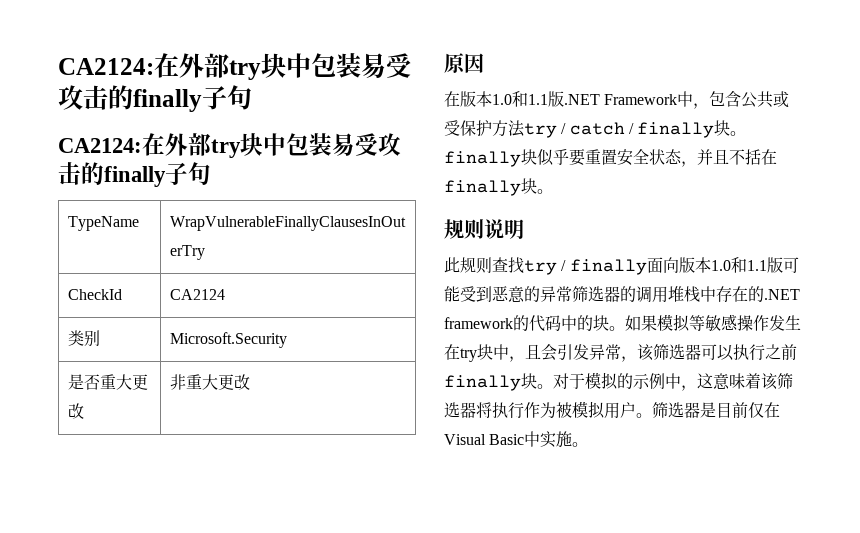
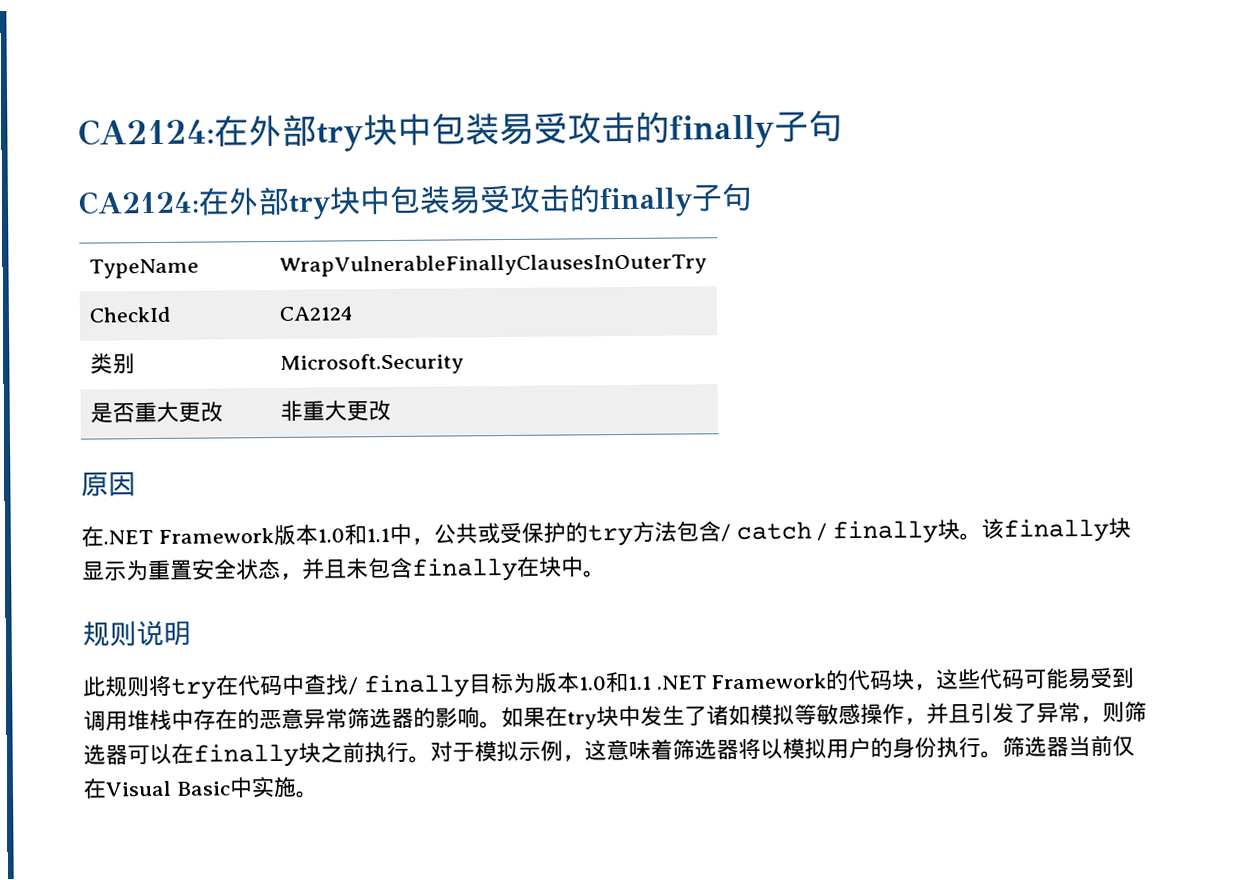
[460,91,790,109] [444,120,557,138] 版本1.0和1.1版.NET Framework中，包含公共或受保护方法try -> [103,521,721,547] .NET Framework版本1.0和1.1中，公共或受保护的try方法包含
[444,149,585,167] finally块似乎要 -> [981,517,1132,543] [82,560,149,581] 该finally块显示为
[729,149,777,165] [444,178,537,196] 不括在finally块 -> [346,556,584,582] 未包含finally在块中
[492,257,799,275] [444,286,800,303] [444,314,801,332] [444,344,797,362] [444,373,537,391] 查找try / finally面向版本1.0和1.1版可能受到恶意的异常筛选器的调用堆栈中存在的.NET framework的代码中的块。如果模拟等敏感操作发生在try块中，且会引发异常，该筛选器可以执行之前finally块 -> [148,667,1136,700] [83,701,1147,732] [83,741,409,768] 将try在代码中查找/ finally目标为版本1.0和1.1 .NET Framework的代码块，这些代码可能易受到调用堆栈中存在的恶意异常筛选器的影响。如果在try块中发生了诸如模拟等敏感操作，并且引发了异常，则筛选器可以在finally块之前执行
[617,373,681,389] 的示例中 -> [518,740,563,762] 示例
[761,373,778,390] 该 -> (673, 749) none
[492,401,636,419] 执行作为被模拟用户 -> [760,736,981,759] 以模拟用户的身份执行
[700,402,732,418] 是目 -> [1068,736,1091,757] 当

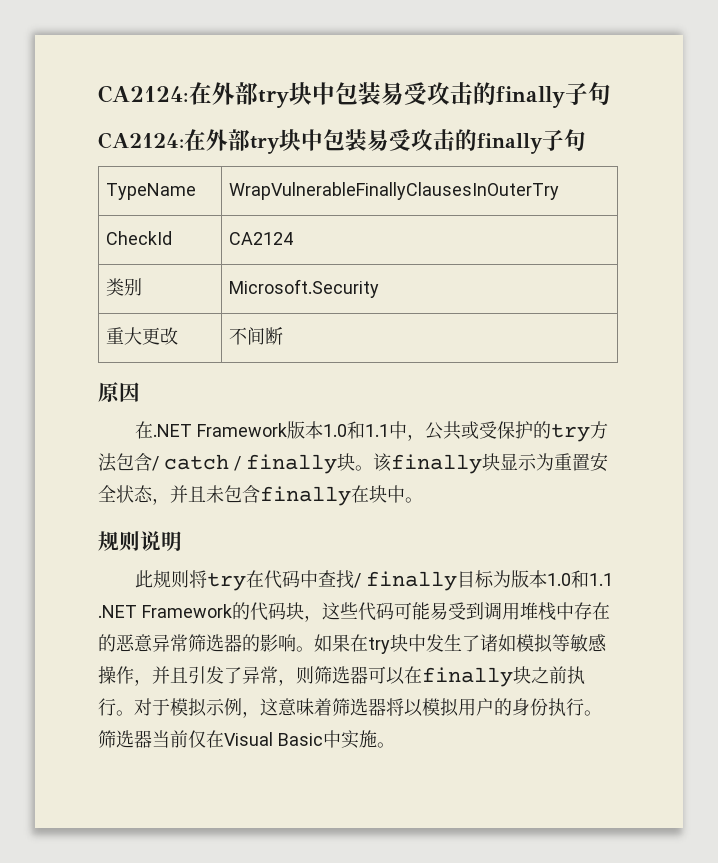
[89,402,135,423] 是否 -> (380, 288) none
[279,399,391,422] 非重大更改 -> [229,327,284,345] 不间断

